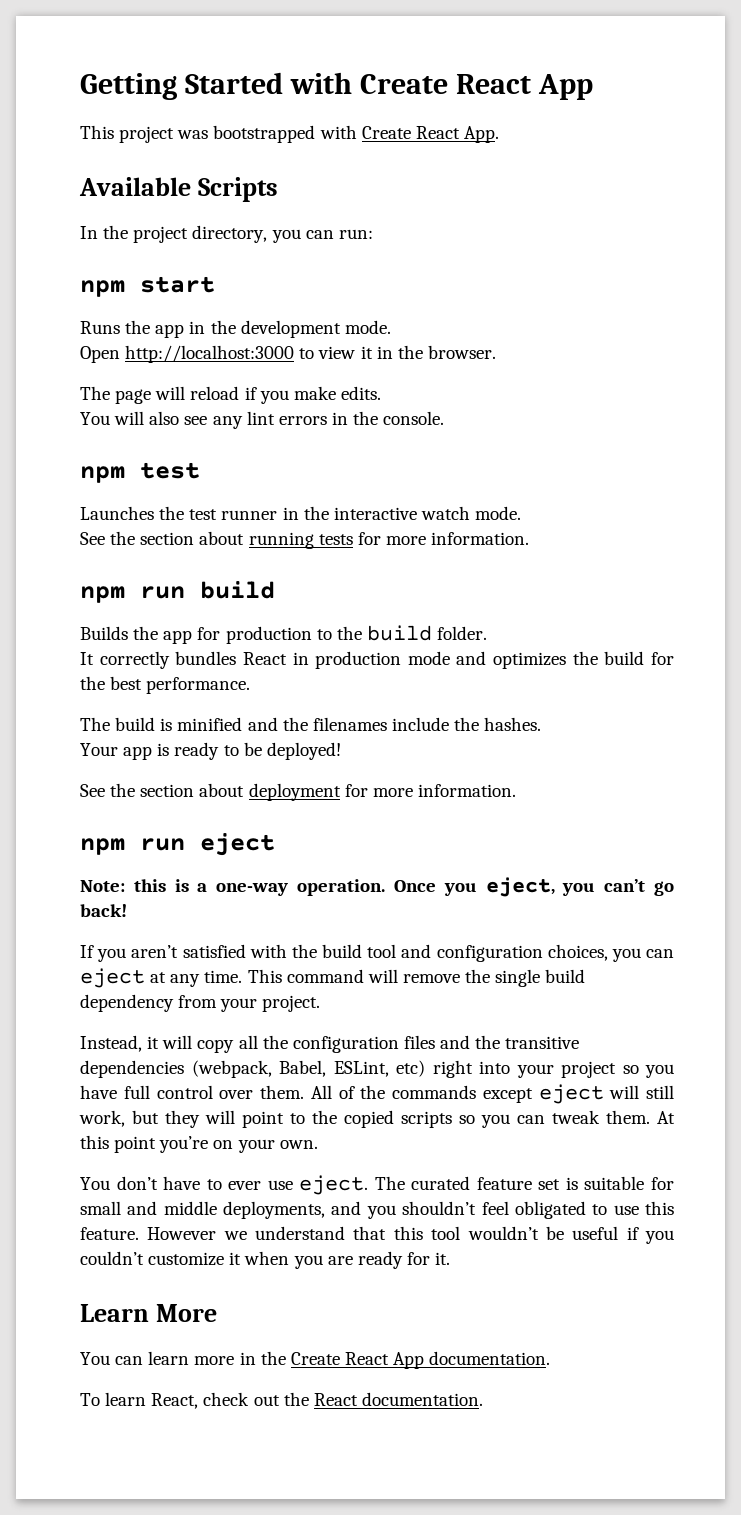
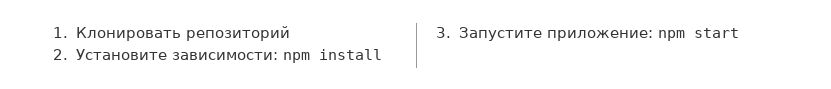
[80,72,593,100] [80,125,499,143] [79,177,278,202] [80,225,373,243] [80,276,215,297] [80,320,391,338] [80,345,496,363] [80,386,381,404] [80,411,445,429] [80,462,200,483] [80,506,522,520] [80,531,530,549] [80,581,275,603] [80,625,488,644] [80,651,674,669] [80,676,251,694] [80,717,542,731] [80,742,341,760] [80,783,516,801] [80,833,275,856] [80,877,675,897] [80,904,127,917] [80,944,674,962] [80,968,586,988] [80,994,321,1012] [80,1035,580,1053] [80,1060,674,1078] [80,1084,674,1104] [79,1110,675,1128] [80,1135,318,1153] [80,1175,675,1195] [80,1201,674,1219] [80,1226,674,1244] [80,1251,451,1269] [80,1304,217,1322] [80,1351,551,1369] [80,1392,483,1409] Getting Started with Create React App // This project was bootstrapped with Create React App. // Available Scripts // In the project directory, you can run: // npm start // Runs the app in the development mode. // Open http://localhost:3000 to view it in the browser. // The page will reload if you make edits. // You will also see any lint errors in the console. // npm test // Launches the test runner in the interactive watch mode. // See the section about running tests for more information. // npm run build // Builds the app for production to the build folder. // It correctly bundles React in production mode and optimizes the build for the best performance. // The build is minified and the filenames include the hashes. // Your app is ready to be deployed! // See the section about deployment for more information. // npm run eject // Note: this is a one-way operation. Once you eject, you can’t go back! // If you aren’t satisfied with the build tool and configuration choices, you can eject at any time. This command will remove the single build dependency from your project. // Instead, it will copy all the configuration files and the transitive dependencies (webpack, Babel, ESLint, etc) right into your project so you have full control over them. All of the commands except eject will still work, but they will point to the copied scripts so you can tweak them. At this point you’re on your own. // You don’t have to ever use eject. The curated feature set is suitable for small and middle deployments, and you shouldn’t feel obligated to use this feature. However we understand that this tool wouldn’t be useful if you couldn’t customize it when you are ready for it. // Learn More // You can learn more in the Create React App documentation. // To learn React, check out the React documentation. -> [53,26,291,41] [53,49,383,63] [436,27,740,41] 1. Клонировать репозиторий // 2. Установите зависимости: npm install // 3. Запустите приложение: npm start

